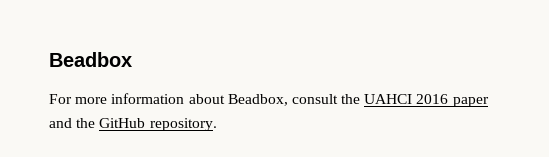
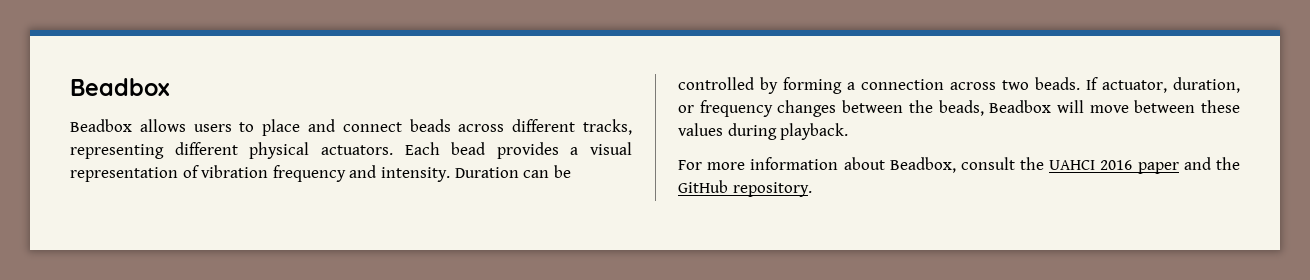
[49,52,132,67] Beadbox -> [70,78,170,96] [70,119,632,136] [70,142,632,159] [70,165,571,182] [678,77,1240,94] [678,100,1240,117] [678,123,849,140] Beadbox // Beadbox allows users to place and connect beads across different tracks, representing different physical actuators. Each bead provides a visual representation of vibration frequency and intensity. Duration can be controlled by forming a connection across two beads. If actuator, duration, or frequency changes between the beads, Beadbox will move between these values during playback.

